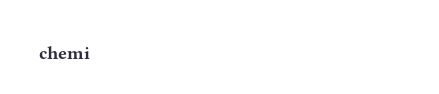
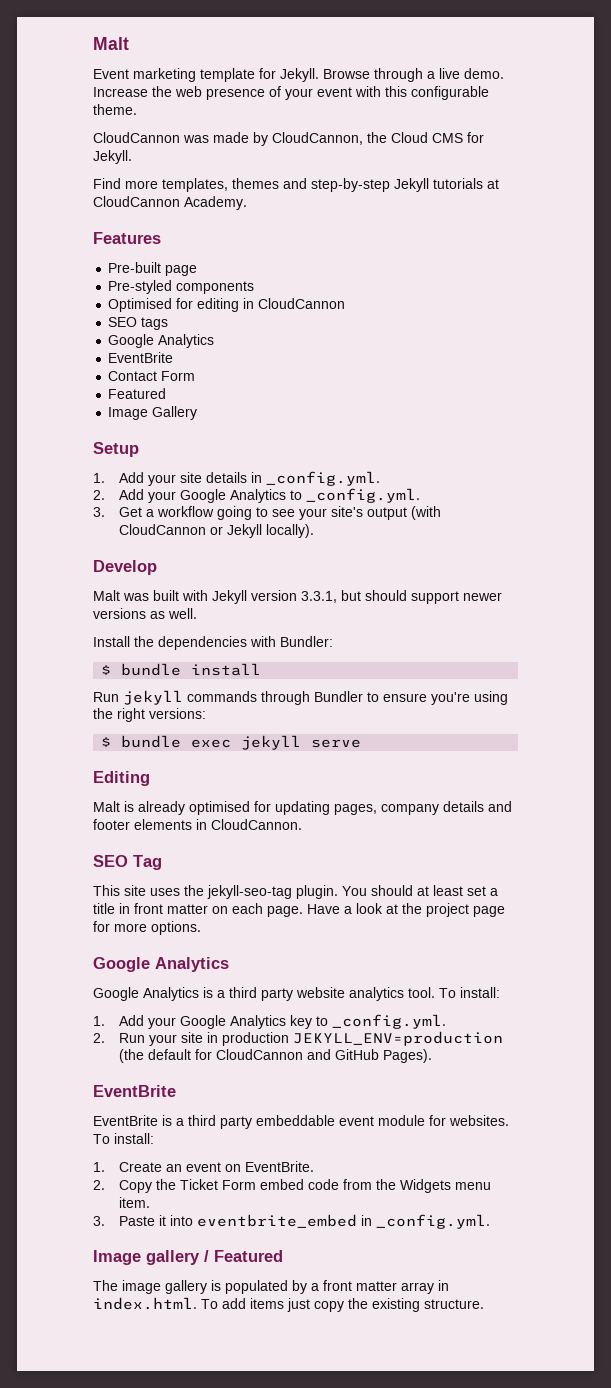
[39,46,90,59] chemi -> [93,37,129,50] [93,68,504,82] [93,86,489,100] [93,104,137,115] [93,132,484,146] [93,150,132,164] [93,178,499,192] [93,196,247,210] [93,232,161,244] [108,262,198,276] [108,280,255,294] [108,298,346,312] [108,317,169,330] [108,334,215,348] [108,352,174,363] [108,371,196,381] [108,388,167,399] [108,406,198,420] [93,442,139,457] [93,471,380,486] [93,488,420,503] [93,506,441,520] [118,524,314,538] [93,560,157,575] [93,590,502,604] [93,608,197,619] [93,636,333,650] [101,663,262,676] [93,690,508,705] [93,708,206,722] [101,735,362,750] [93,771,150,786] [93,801,512,815] [93,819,302,830] [93,855,162,870] [93,885,498,899] [93,903,505,917] [93,921,201,935] [93,957,229,972] [93,987,500,1001] [93,1014,446,1029] [93,1031,503,1046] [118,1049,432,1063] [93,1085,176,1097] [93,1115,509,1129] [93,1133,154,1144] [93,1161,314,1172] [93,1179,491,1193] [118,1197,150,1208] [93,1214,490,1229] [93,1250,283,1265] [93,1280,449,1294] [93,1297,484,1312] Malt // Event marketing template for Jekyll. Browse through a live demo. Increase the web presence of your event with this configurable theme. // CloudCannon was made by CloudCannon, the Cloud CMS for Jekyll. // Find more templates, themes and step-by-step Jekyll tutorials at CloudCannon Academy. // Features // Pre-built page // Pre-styled components // Optimised for editing in CloudCannon // SEO tags // Google Analytics // EventBrite // Contact Form // Featured // Image Gallery // Setup // 1. Add your site details in _config.yml. // 2. Add your Google Analytics to _config.yml. // 3. Get a workflow going to see your site's output (with CloudCannon or Jekyll locally). // Develop // Malt was built with Jekyll version 3.3.1, but should support newer versions as well. // Install the dependencies with Bundler: // $ bundle install // Run jekyll commands through Bundler to ensure you're using the right versions: // $ bundle exec jekyll serve // Editing // Malt is already optimised for updating pages, company details and footer elements in CloudCannon. // SEO Tag // This site uses the jekyll-seo-tag plugin. You should at least set a title in front matter on each page. Have a look at the project page for more options. // Google Analytics // Google Analytics is a third party website analytics tool. To install: // 1. Add your Google Analytics key to _config.yml. // 2. Run your site in production JEKYLL_ENV=production (the default for CloudCannon and GitHub Pages). // EventBrite // EventBrite is a third party embeddable event module for websites. To install: // 1. Create an event on EventBrite. // 2. Copy the Ticket Form embed code from the Widgets menu item. // 3. Paste it into eventbrite_embed in _config.yml. // Image gallery / Featured // The image gallery is populated by a front matter array in index.html. To add items just copy the existing structure.

